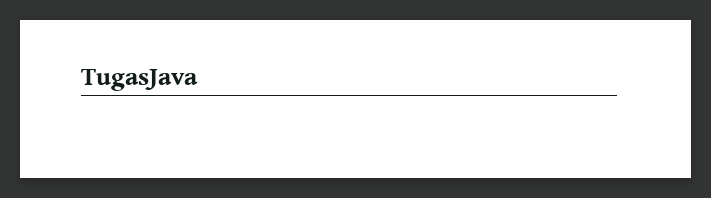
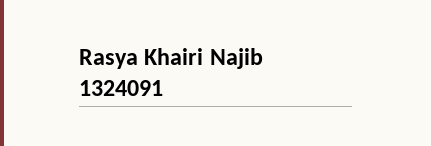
[81,69,198,91] TugasJava -> [79,48,263,69] [79,80,163,96] Rasya Khairi Najib 1324091

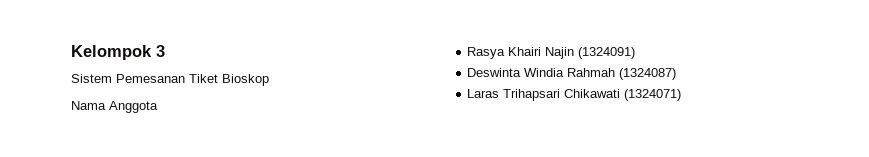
[79,48,263,69] [79,80,163,96] Rasya Khairi Najib 1324091 -> [71,45,165,60] [71,74,269,86] [71,101,158,113] [467,47,636,59] [467,68,677,80] [467,89,682,101] Kelompok 3 // Sistem Pemesanan Tiket Bioskop // Nama Anggota // Rasya Khairi Najin (1324091) // Deswinta Windia Rahmah (1324087) // Laras Trihapsari Chikawati (1324071)

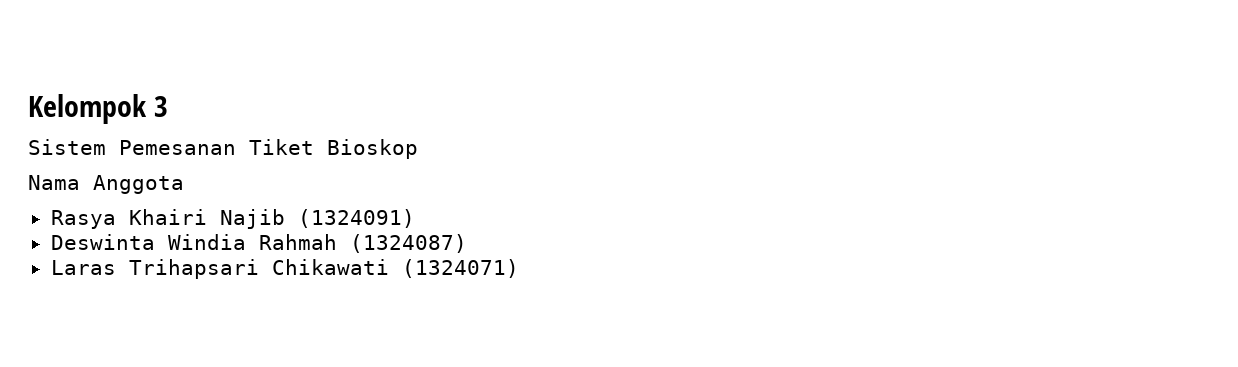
[545,47,575,59] Najin -> [219,209,285,229] Najib

